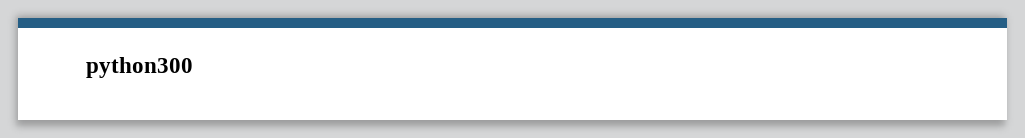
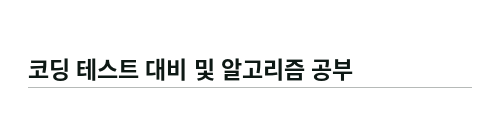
[86,57,193,78] python300 -> [28,58,354,81] 코딩 테스트 대비 및 알고리즘 공부

